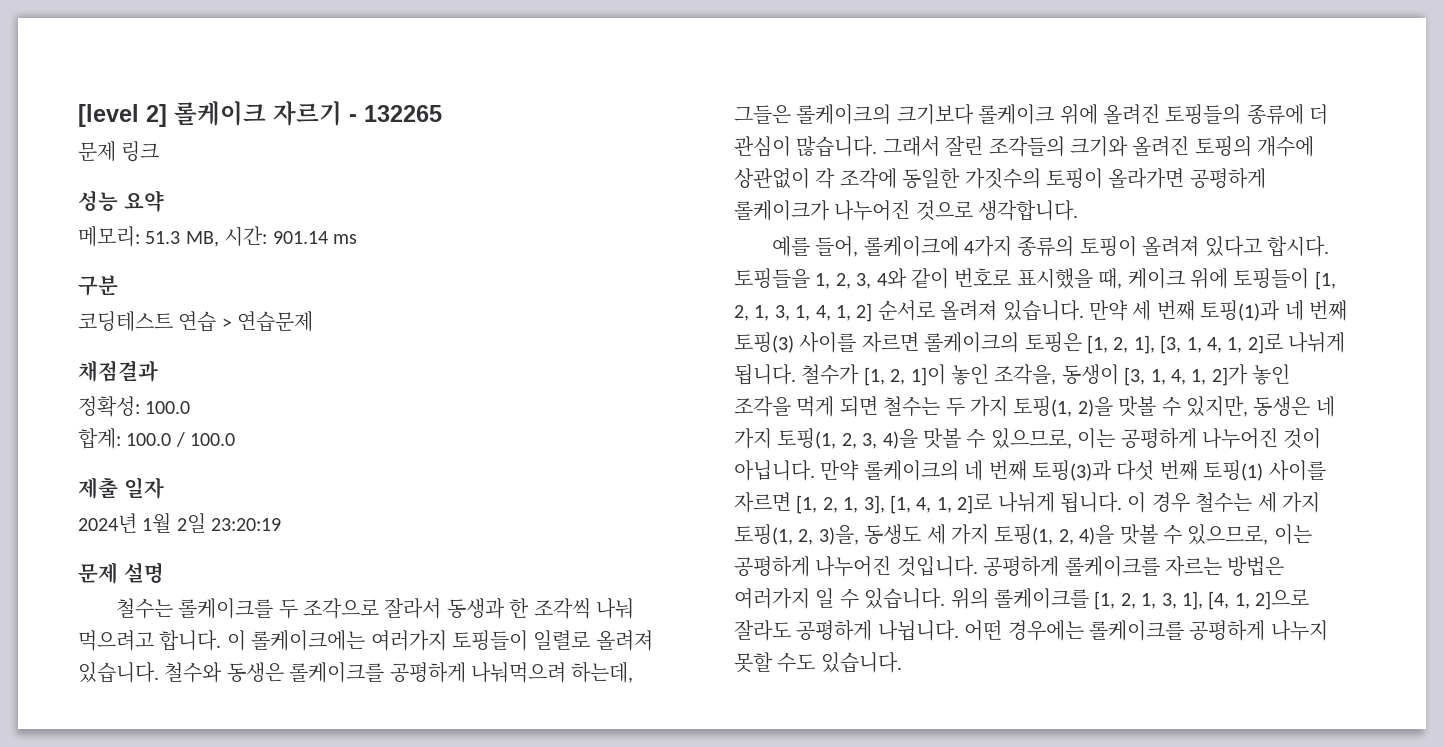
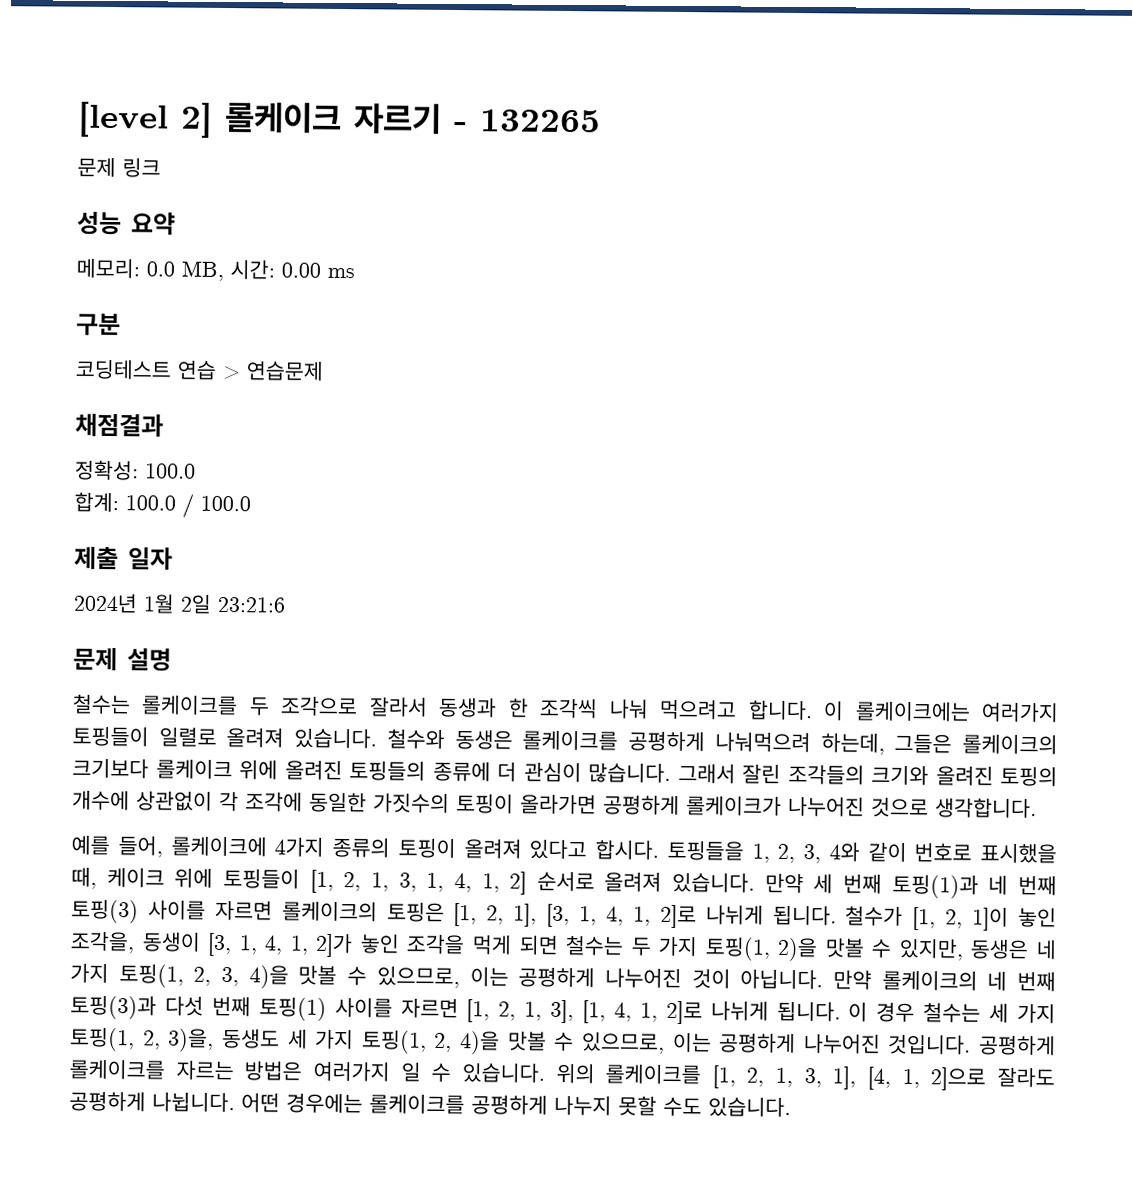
[145,231,181,244] 51.3 -> [146,261,175,277] 0.0
[272,231,328,244] 901.14 -> [281,262,321,278] 0.00
[211,518,282,531] 23:20:19 -> [217,596,285,613] 23:21:6

